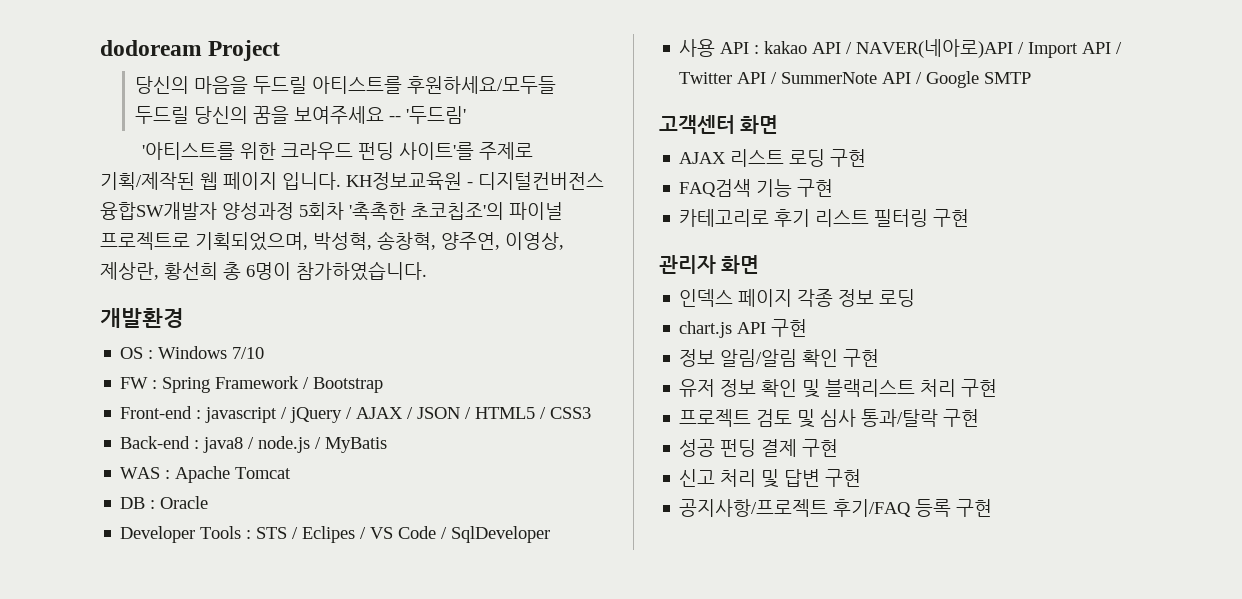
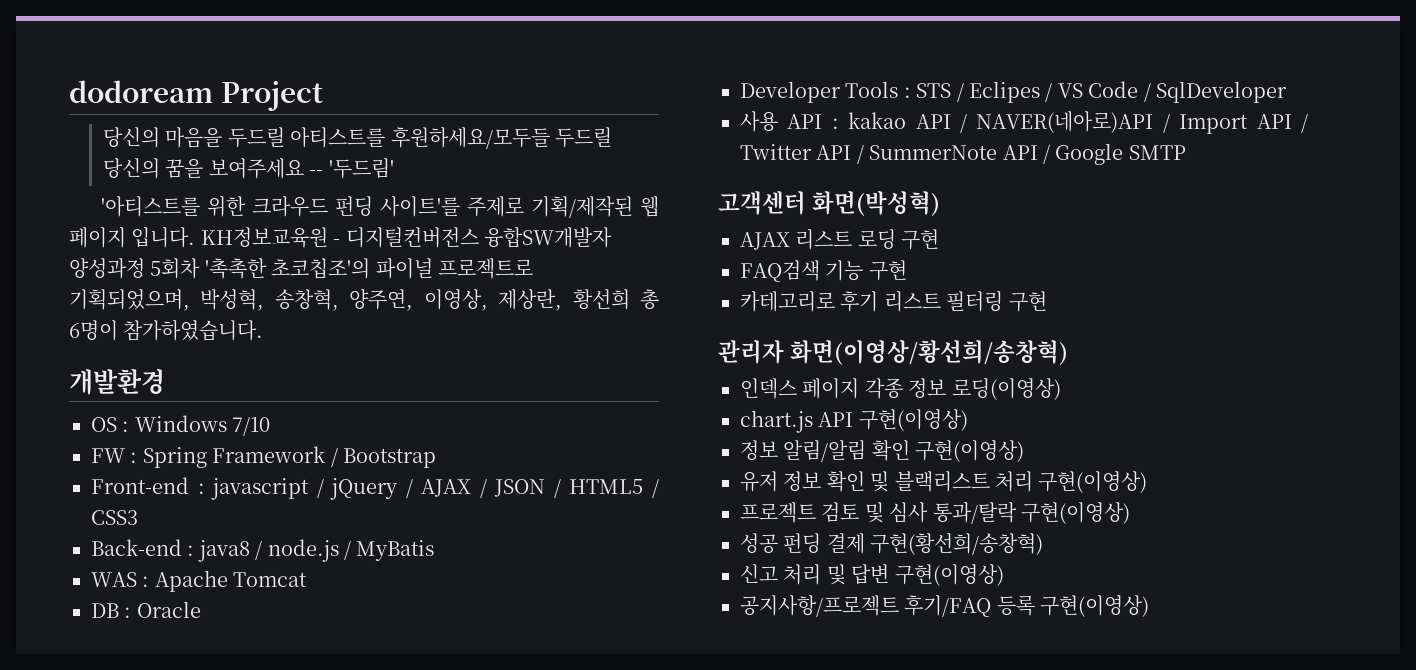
[740,115,779,134] 화면 -> [812,191,941,216] 화면(박성혁)
[721,255,760,274] 화면 -> [790,340,1069,365] 화면(이영상/황선희/송창혁)
[879,289,916,307] 로딩 -> [951,378,1061,400] 로딩(이영상)
[771,319,808,337] 구현 -> [858,409,968,431] 구현(이영상)
[843,349,880,367] 구현 -> [915,440,1025,462] 구현(이영상)
[961,379,998,397] 구현 -> [1038,471,1148,493] 구현(이영상)
[943,409,980,427] 구현 -> [1021,502,1130,524] 구현(이영상)
[802,439,839,457] 구현 -> [870,533,1044,555] 구현(황선희/송창혁)
[825,469,862,487] 구현 -> [894,564,1004,586] 구현(이영상)
[956,499,993,517] 구현 -> [1040,595,1150,617] 구현(이영상)

